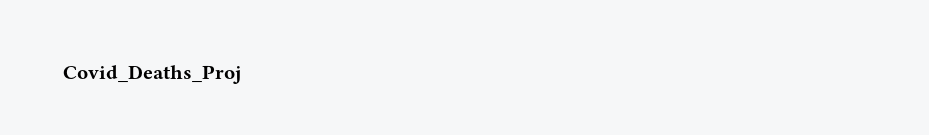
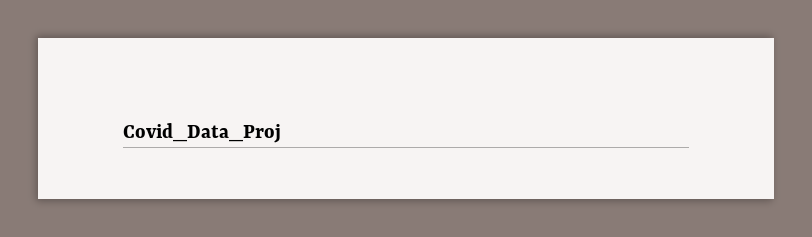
[63,65,241,84] Covid_Deaths_Proj -> [123,123,281,143] Covid_Data_Proj

